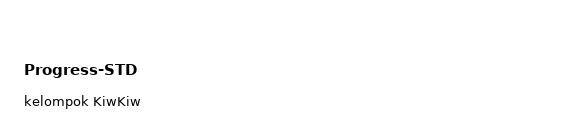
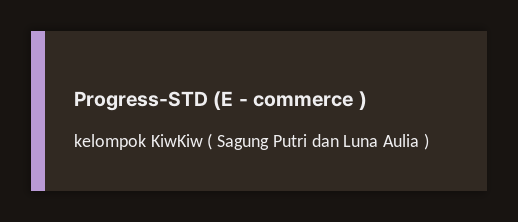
[24,95,141,109] // kelompok KiwKiw -> [213,91,367,110] [74,133,429,150] (E - commerce ) // kelompok KiwKiw ( Sagung Putri dan Luna Aulia )

